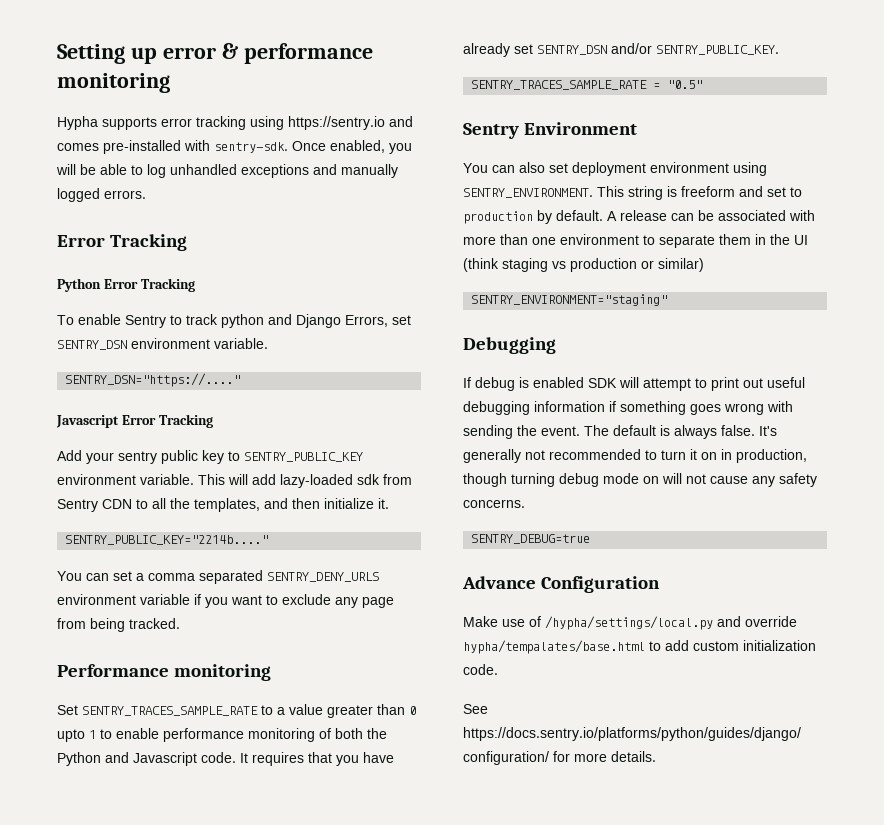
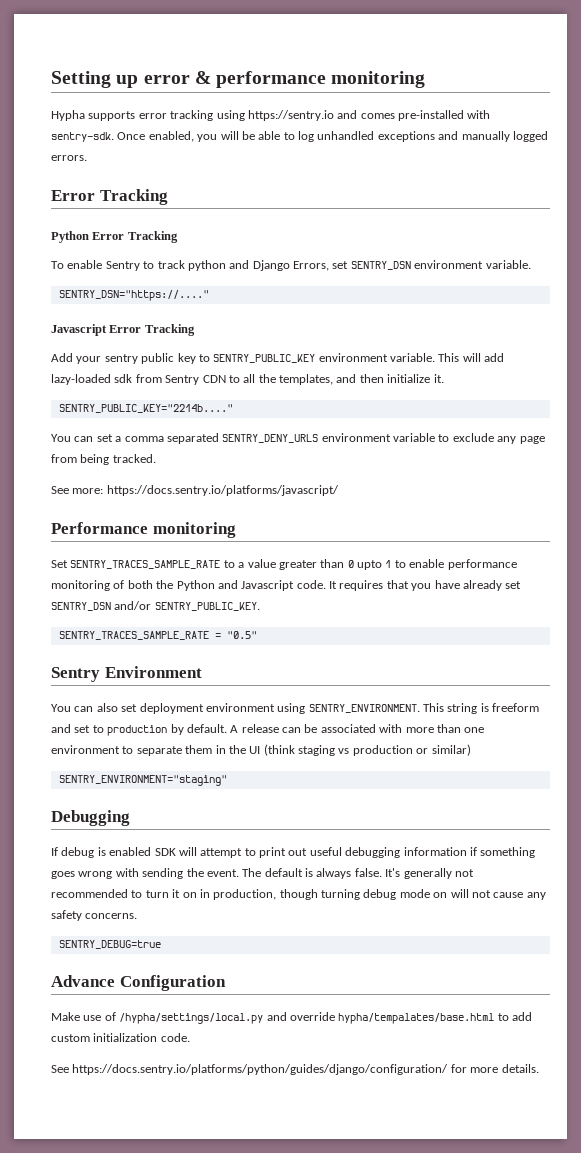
[194,594,262,608] if you want -> (435, 437) none
(180, 623) none -> [51,485,339,496] // See more: https://docs.sentry.io/platforms/javascript/

